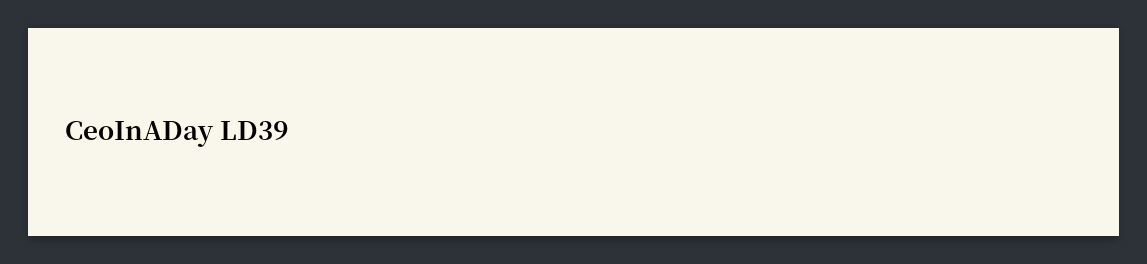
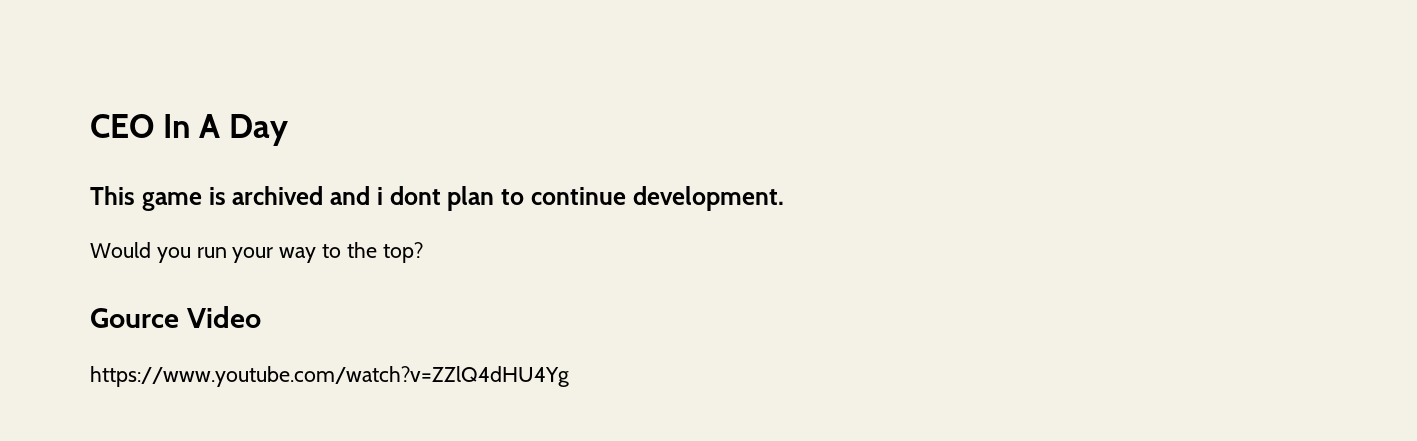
[65,121,290,147] CeoInADay LD39 -> [90,114,289,146] [90,186,784,211] [90,242,423,263] [90,306,261,328] [90,366,569,387] CEO In A Day // This game is archived and i dont plan to continue development. // Would you run your way to the top? // Gource Video // https://www.youtube.com/watch?v=ZZlQ4dHU4Yg

